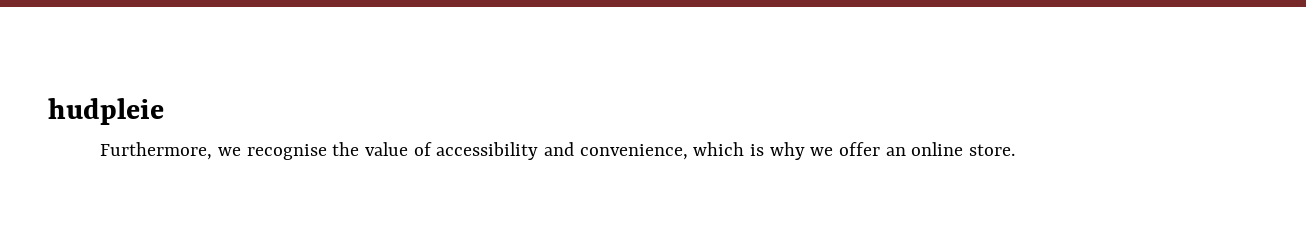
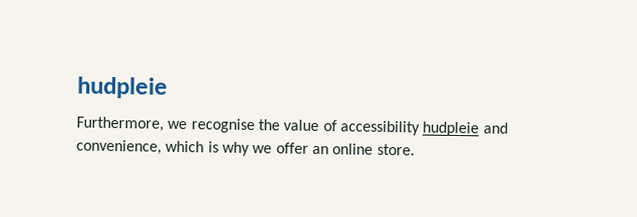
(539, 151) none -> [422,121,480,137] hudpleie

